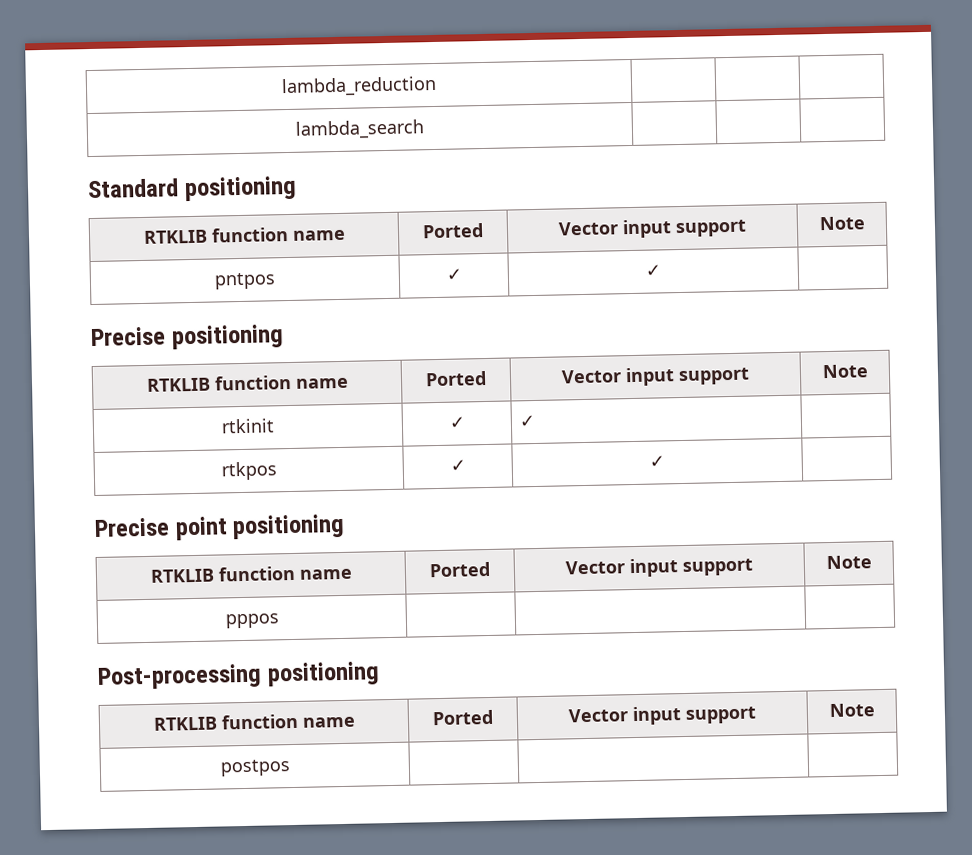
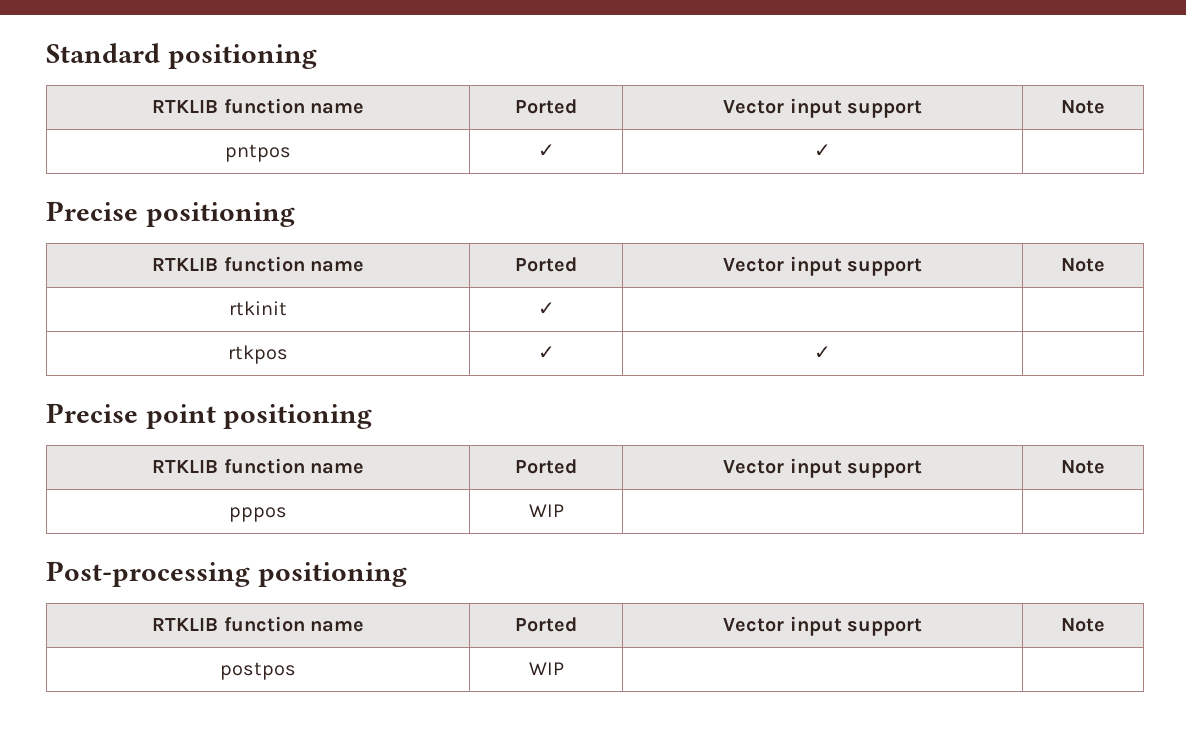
[281,75,437,98] [295,119,425,140] lambda_reduction | | | // lambda_search | | | // -> (46, 53) none
[518,415,535,428] ✓ -> (555, 308) none
(280, 621) none -> [528,504,564,517] WIP
(291, 768) none -> [528,662,564,675] WIP

